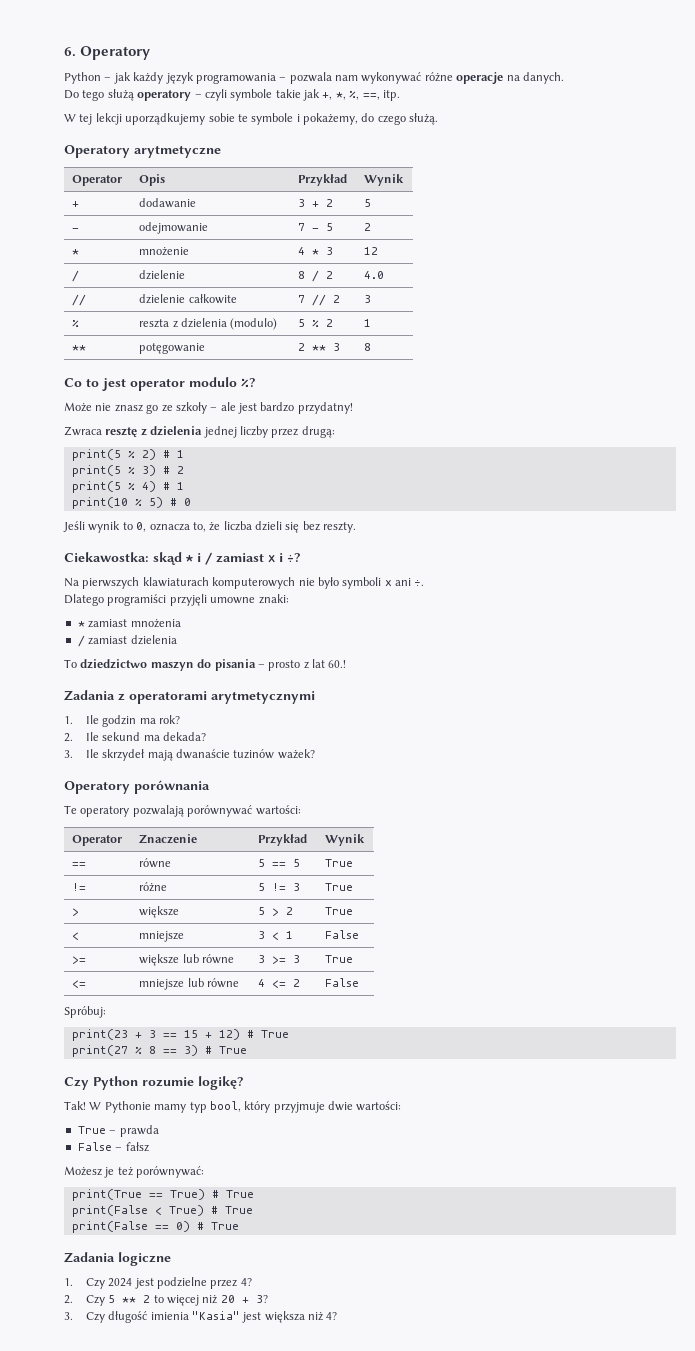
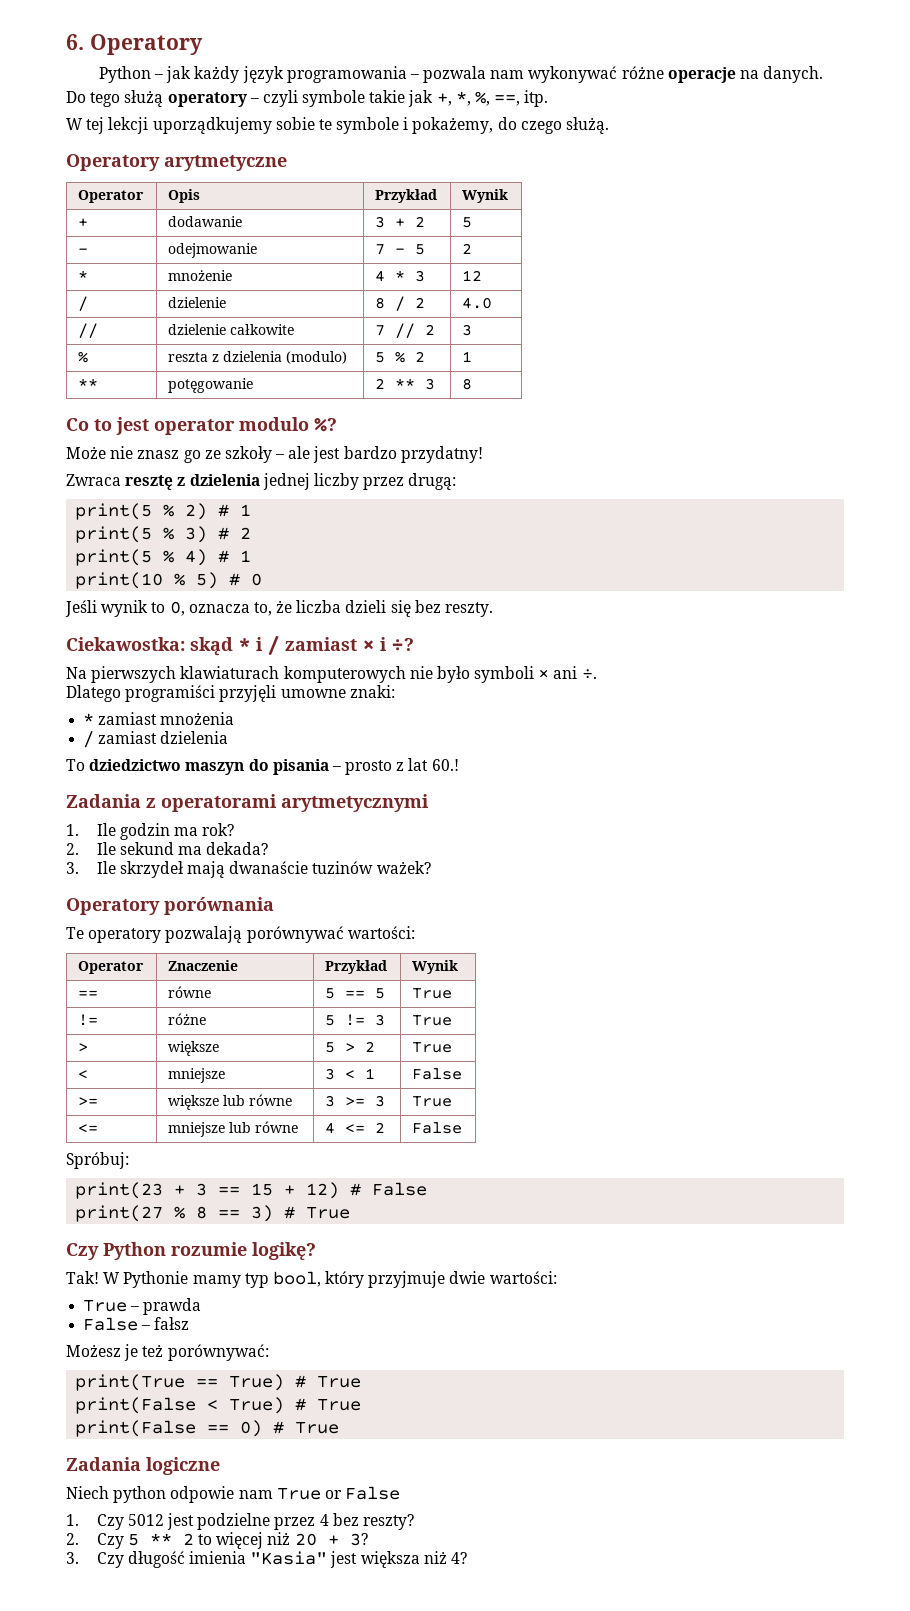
[260,1030,289,1038] True -> [372,1182,428,1196] False
(171, 1259) none -> [66,1486,401,1503] // Niech python odpowie nam True or False
[108,1278,133,1287] 2024 -> [127,1514,164,1526] 5012
[240,1278,252,1286] 4? -> [319,1513,414,1530] 4 bez reszty?

